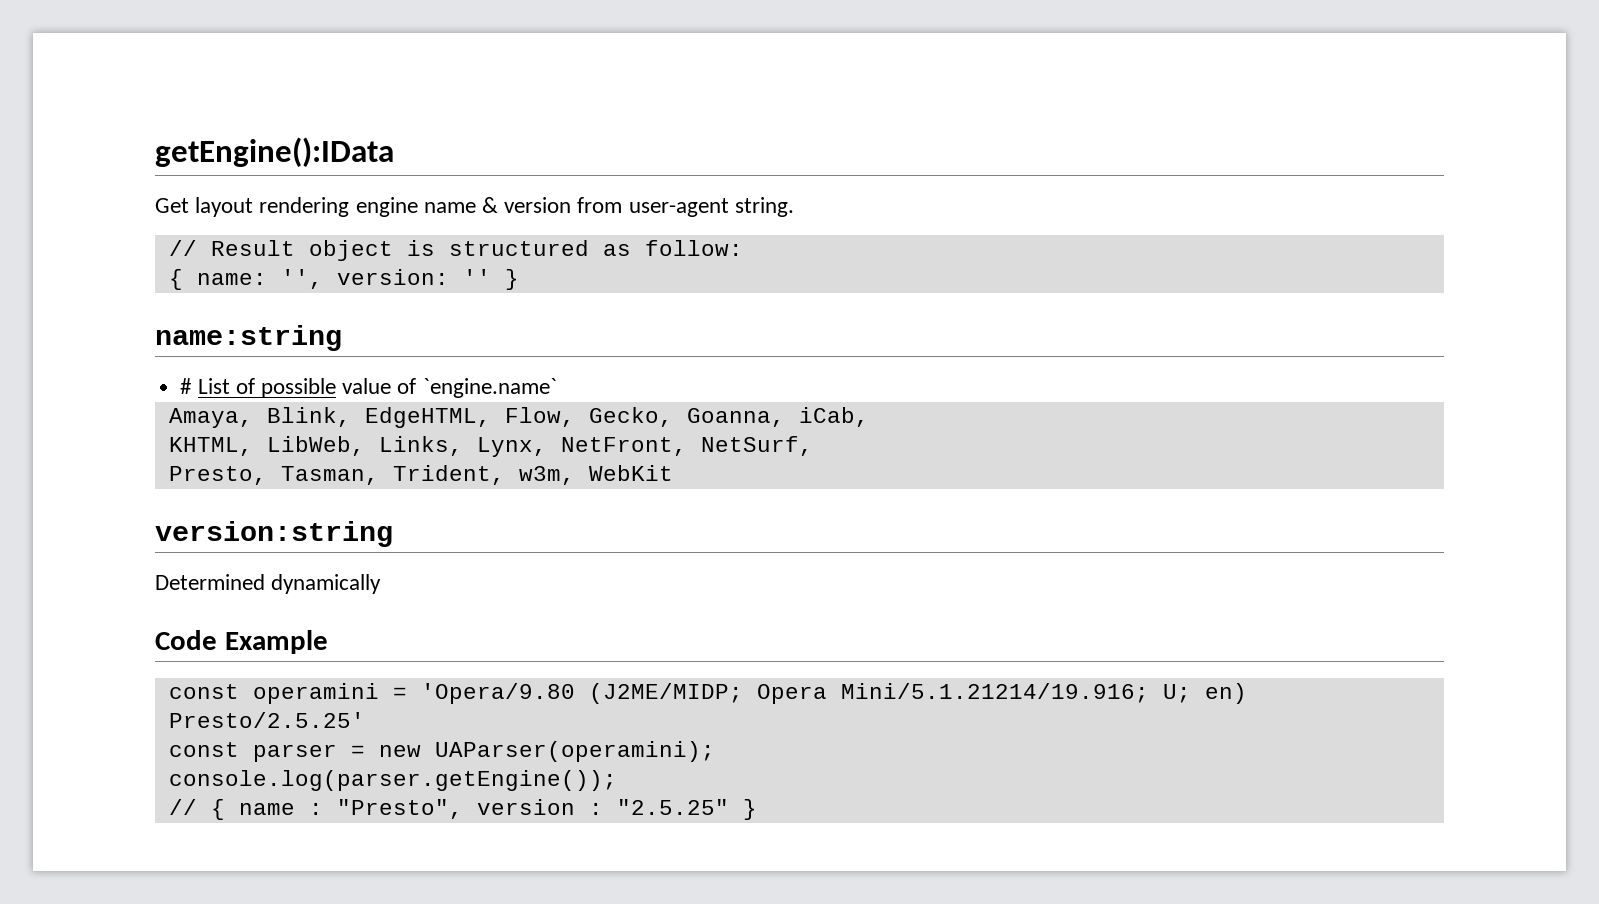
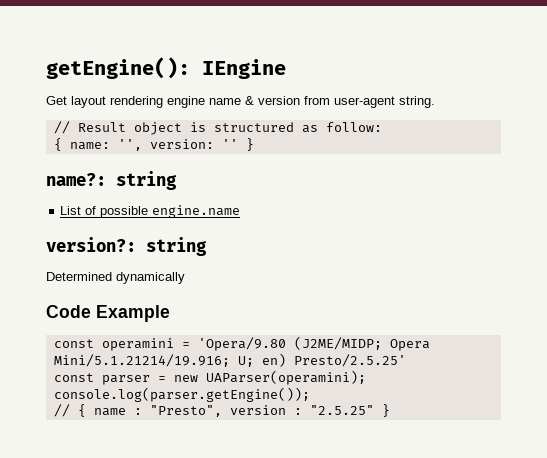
[155,137,394,167] getEngine():IData -> [46,57,286,79] getEngine(): IEngine
[155,325,342,351] [180,378,193,394] name:string // # -> [46,171,177,190] name?: string //
[342,378,557,398] [168,407,869,428] [168,436,813,457] [168,465,673,485] [155,521,393,547] value of `engine.name` // Amaya, Blink, EdgeHTML, Flow, Gecko, Goanna, iCab, // KHTML, LibWeb, Links, Lynx, NetFront, NetSurf, // Presto, Tasman, Trident, w3m, WebKit // version:string -> [152,205,241,218] [46,237,207,256] engine.name // version?: string

